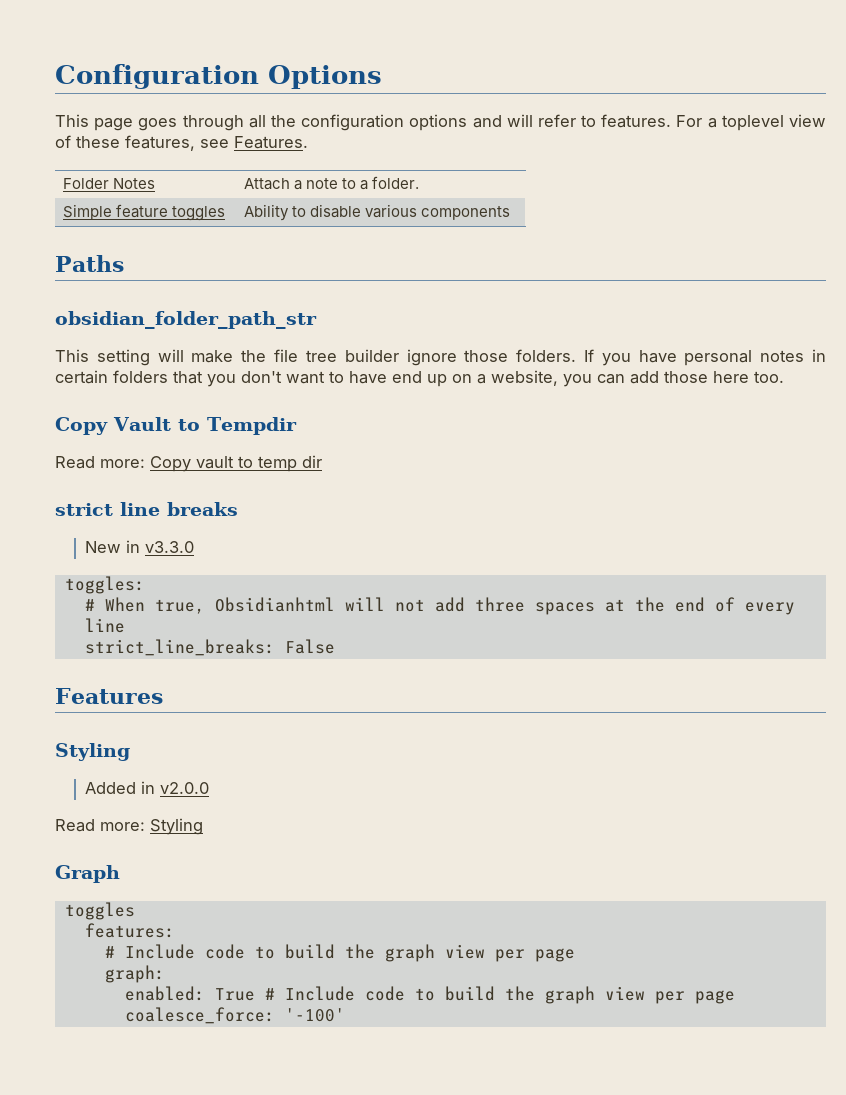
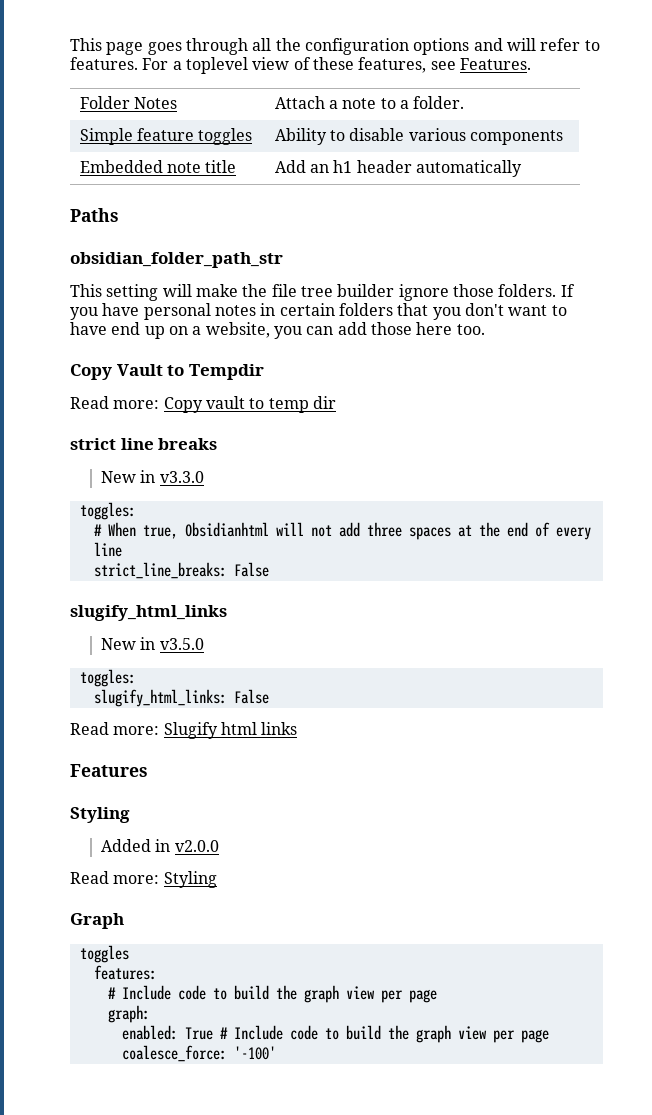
[55,64,382,89] Configuration Options // -> (70, 44) none
(511, 213) none -> [79,160,237,173] [274,160,522,177] // Embedded note title | Add an h1 header automatically
(335, 646) none -> [70,605,227,621] [101,637,204,650] [79,669,136,687] [93,689,269,707] [70,722,298,739] // slugify_html_links // New in v3.5.0 // toggles: // slugify_html_links: False // Read more: Slugify html links

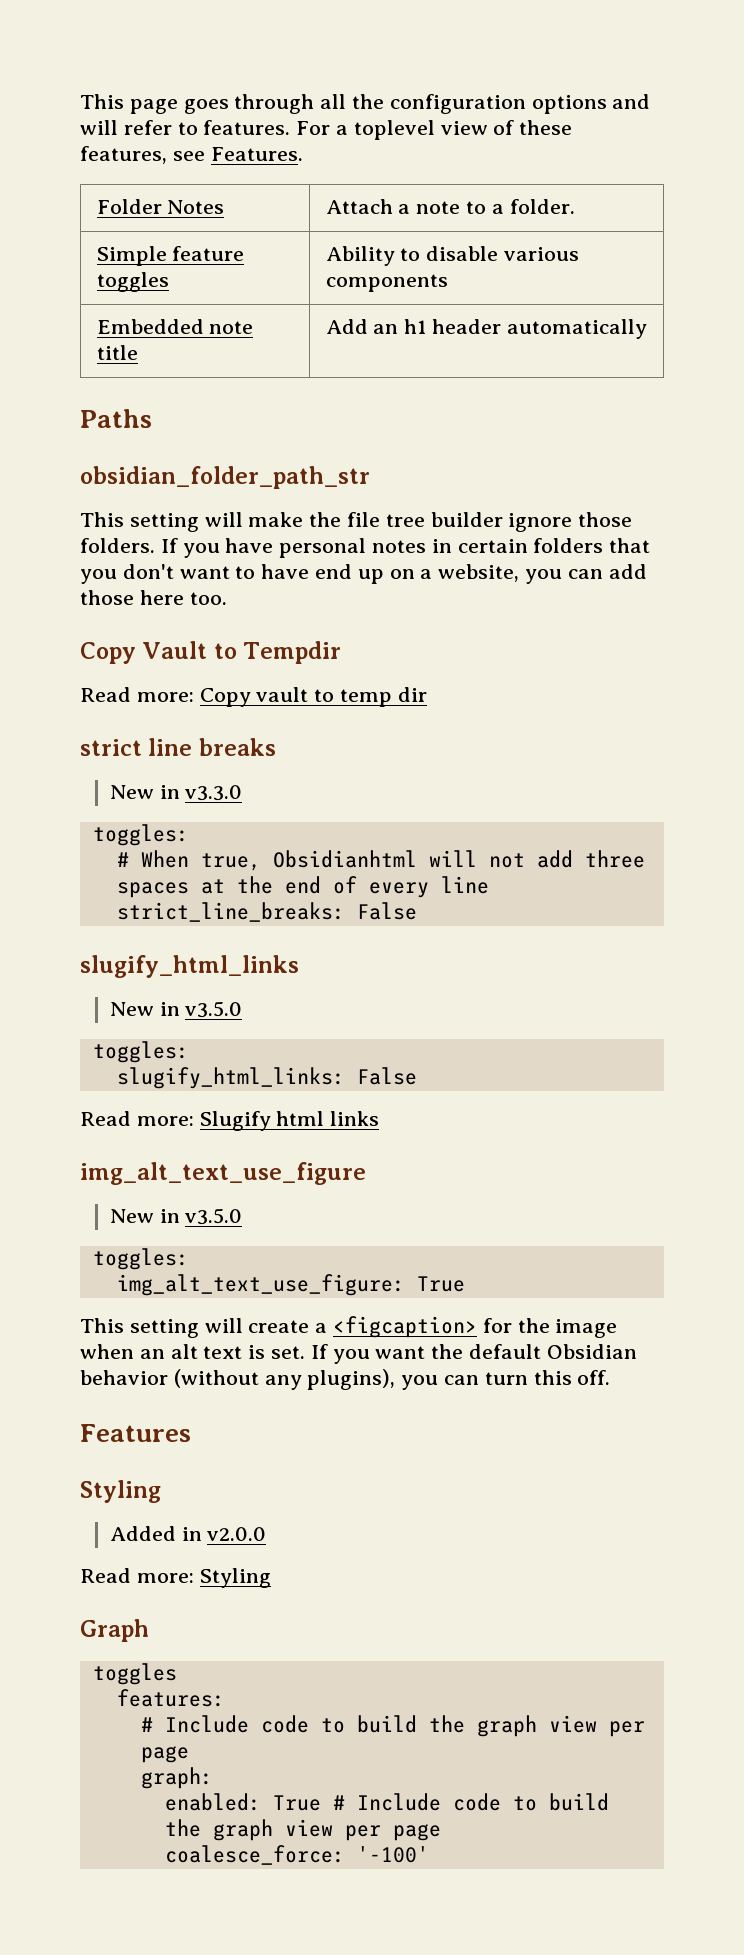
(298, 728) none -> [80,1162,366,1185] [109,1208,243,1225] [92,1248,189,1270] [116,1274,465,1296] [80,1316,618,1338] [80,1344,637,1364] [80,1369,611,1390] // img_alt_text_use_figure // New in v3.5.0 // toggles: // img_alt_text_use_figure: True // This setting will create a <figcaption> for the image when an alt text is set. If you want the default Obsidian behavior (without any plugins), you can turn this off.

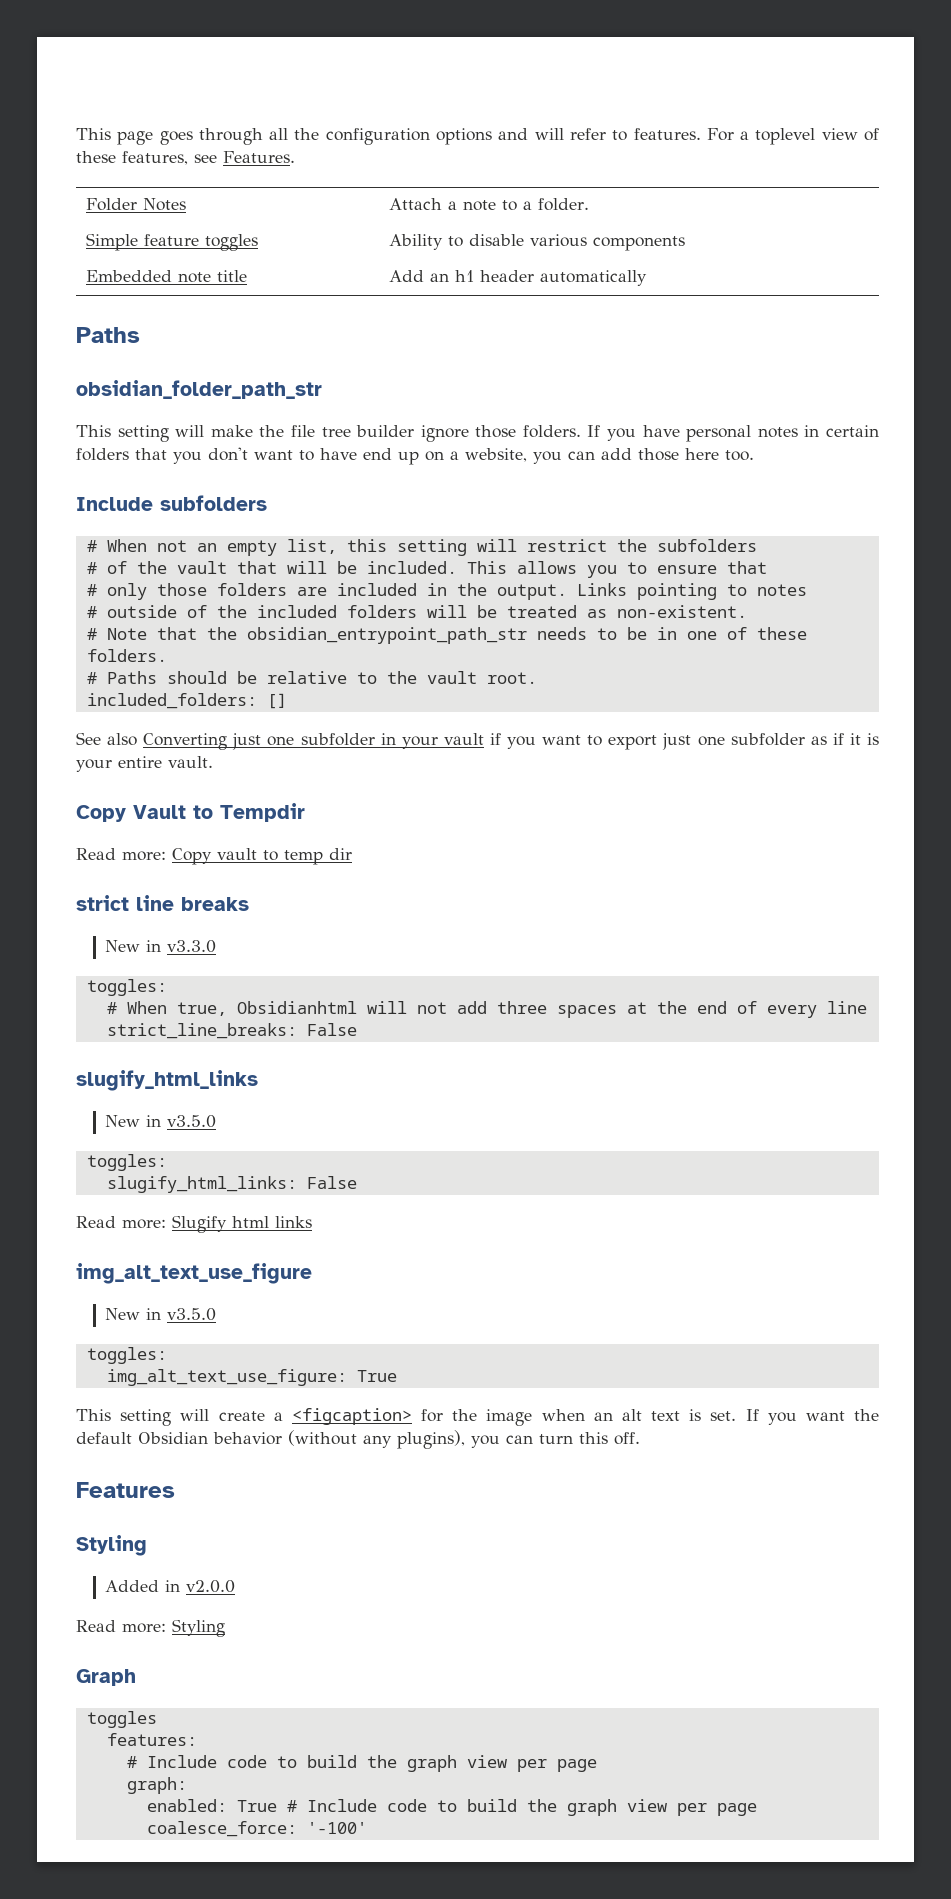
(227, 598) none -> [76,495,267,511] [86,539,757,556] [86,561,767,578] [86,583,807,600] [86,605,747,618] [86,627,807,644] [86,649,167,662] [86,671,537,684] [86,693,287,709] [76,732,880,750] [76,756,213,772] // Include subfolders // # When not an empty list, this setting will restrict the subfolders // # of the vault that will be included. This allows you to ensure that // # only those folders are included in the output. Links pointing to notes // # outside of the included folders will be treated as non-existent. // # Note that the obsidian_entrypoint_path_str needs to be in one of these folders. // # Paths should be relative to the vault root. // included_folders: [] // See also Converting just one subfolder in your vault if you want to export just one subfolder as if it is your entire vault.

